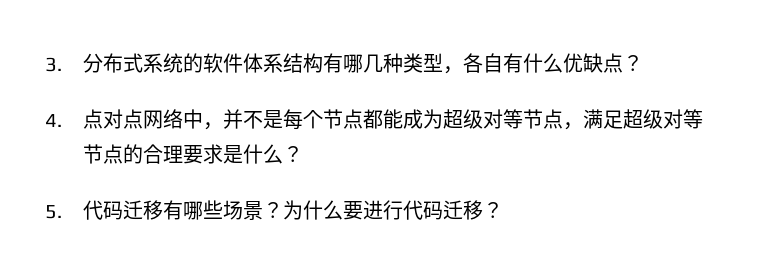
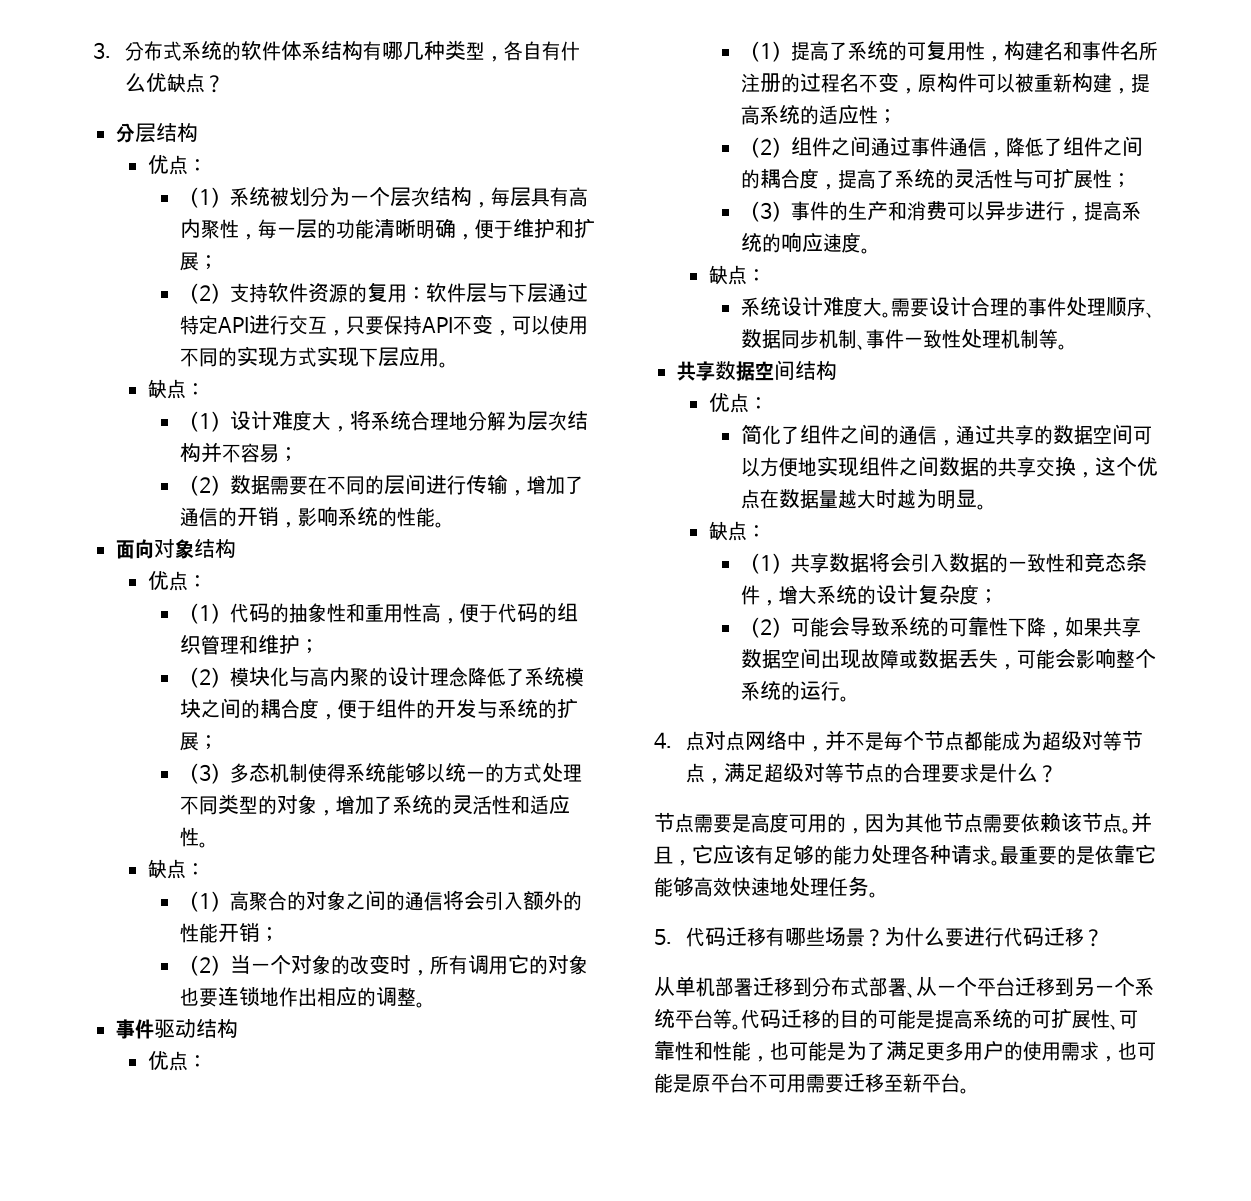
(644, 63) none -> [116,123,199,143] [147,155,207,175] [179,187,588,208] [179,218,595,240] [179,252,218,271] [179,282,588,304] [179,315,588,336] [179,346,448,368] [147,379,205,399] [179,410,588,432] [179,442,298,463] [179,474,584,496] [179,506,444,528] [116,539,237,559] [147,571,207,591] [179,603,578,624] [179,634,319,655] [179,666,584,688] [179,698,578,720] [179,732,218,751] [179,762,582,784] [179,794,570,816] [179,827,208,848] [147,859,205,879] [179,890,582,912] [179,922,279,943] [179,954,588,976] [179,986,425,1008] [116,1019,239,1039] [147,1051,207,1071] [740,40,1158,62] [740,73,1150,94] [740,104,897,125] [740,136,1143,158] [740,168,1131,190] [740,201,1141,222] [740,232,870,254] [708,265,766,285] [740,296,1155,318] [740,328,1067,350] [677,360,838,381] [708,393,768,413] [740,424,1152,446] [740,456,1158,478] [740,489,986,510] [708,521,766,541] [740,552,1147,574] [740,584,998,606] [740,616,1141,638] [740,648,1156,670] [740,681,849,702] // 分层结构 // 优点： // （1）系统被划分为一个层次结构，每层具有高内聚性，每一层的功能清晰明确，便于维护和扩展； // （2）支持软件资源的复用：软件层与下层通过特定API进行交互，只要保持API不变，可以使用不同的实现方式实现下层应用。 // 缺点： // （1）设计难度大，将系统合理地分解为层次结构并不容易； // （2）数据需要在不同的层间进行传输，增加了通信的开销，影响系统的性能。 // 面向对象结构 // 优点： // （1）代码的抽象性和重用性高，便于代码的组织管理和维护； // （2）模块化与高内聚的设计理念降低了系统模块之间的耦合度，便于组件的开发与系统的扩展； // （3）多态机制使得系统能够以统一的方式处理不同类型的对象，增加了系统的灵活性和适应性。 // 缺点： // （1）高聚合的对象之间的通信将会引入额外的性能开销； // （2）当一个对象的改变时，所有调用它的对象也要连锁地作出相应的调整。 // 事件驱动结构 // 优点： // （1）提高了系统的可复用性，构建名和事件名所注册的过程名不变，原构件可以被重新构建，提高系统的适应性； // （2）组件之间通过事件通信，降低了组件之间的耦合度，提高了系统的灵活性与可扩展性； // （3）事件的生产和消费可以异步进行，提高系统的响应速度。 // 缺点： // 系统设计难度大。需要设计合理的事件处理顺序、数据同步机制、事件一致性处理机制等。 // 共享数据空间结构 // 优点： // 简化了组件之间的通信，通过共享的数据空间可以方便地实现组件之间数据的共享交换，这个优点在数据量越大时越为明显。 // 缺点： // （1）共享数据将会引入数据的一致性和竞态条件，增大系统的设计复杂度； // （2）可能会导致系统的可靠性下降，如果共享数据空间出现故障或数据丢失，可能会影响整个系统的运行。
(304, 154) none -> [654,812,1152,834] [654,844,1156,866] [654,876,878,898] // 节点需要是高度可用的，因为其他节点需要依赖该节点。并且，它应该有足够的能力处理各种请求。最重要的是依靠它能够高效快速地处理任务。
(504, 210) none -> [654,976,1154,998] [654,1008,1138,1030] [654,1040,1156,1062] [654,1073,969,1094] // 从单机部署迁移到分布式部署、从一个平台迁移到另一个系统平台等。代码迁移的目的可能是提高系统的可扩展性、可靠性和性能，也可能是为了满足更多用户的使用需求，也可能是原平台不可用需要迁移至新平台。

